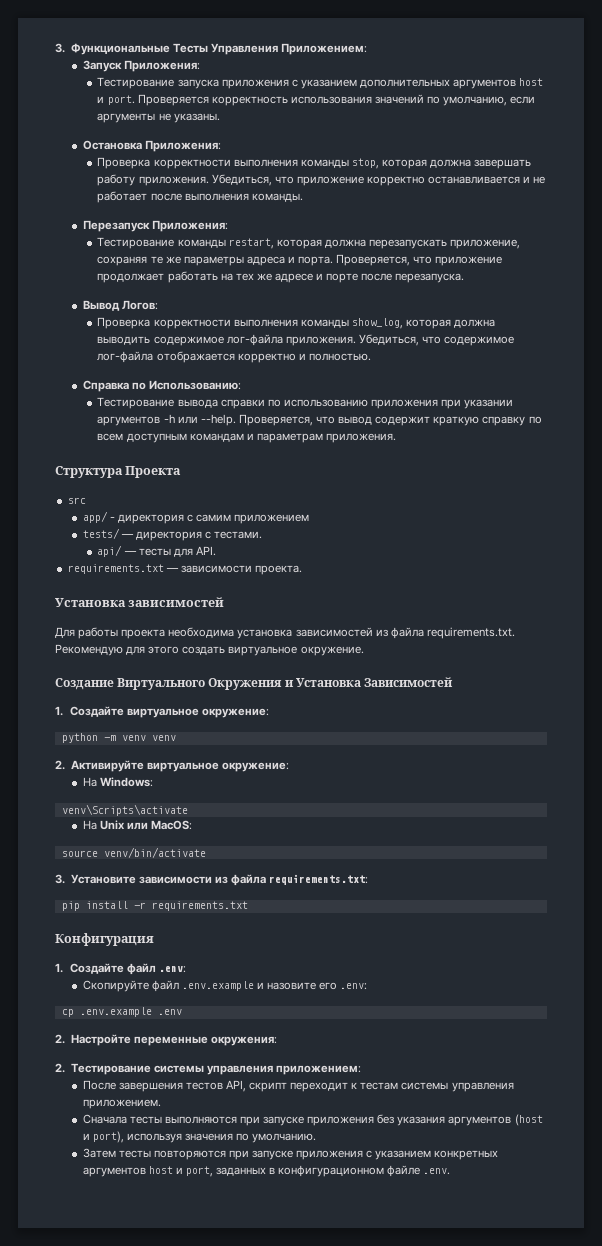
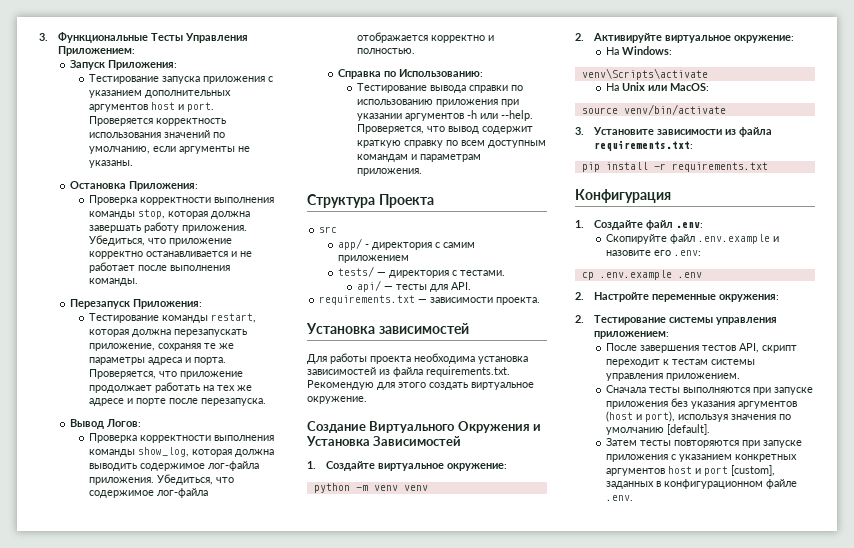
[252,1133,317,1143] умолчанию. -> [606,424,711,435] умолчанию [default].
[185,1166,213,1177] port, -> [704,465,776,476] port [custom],

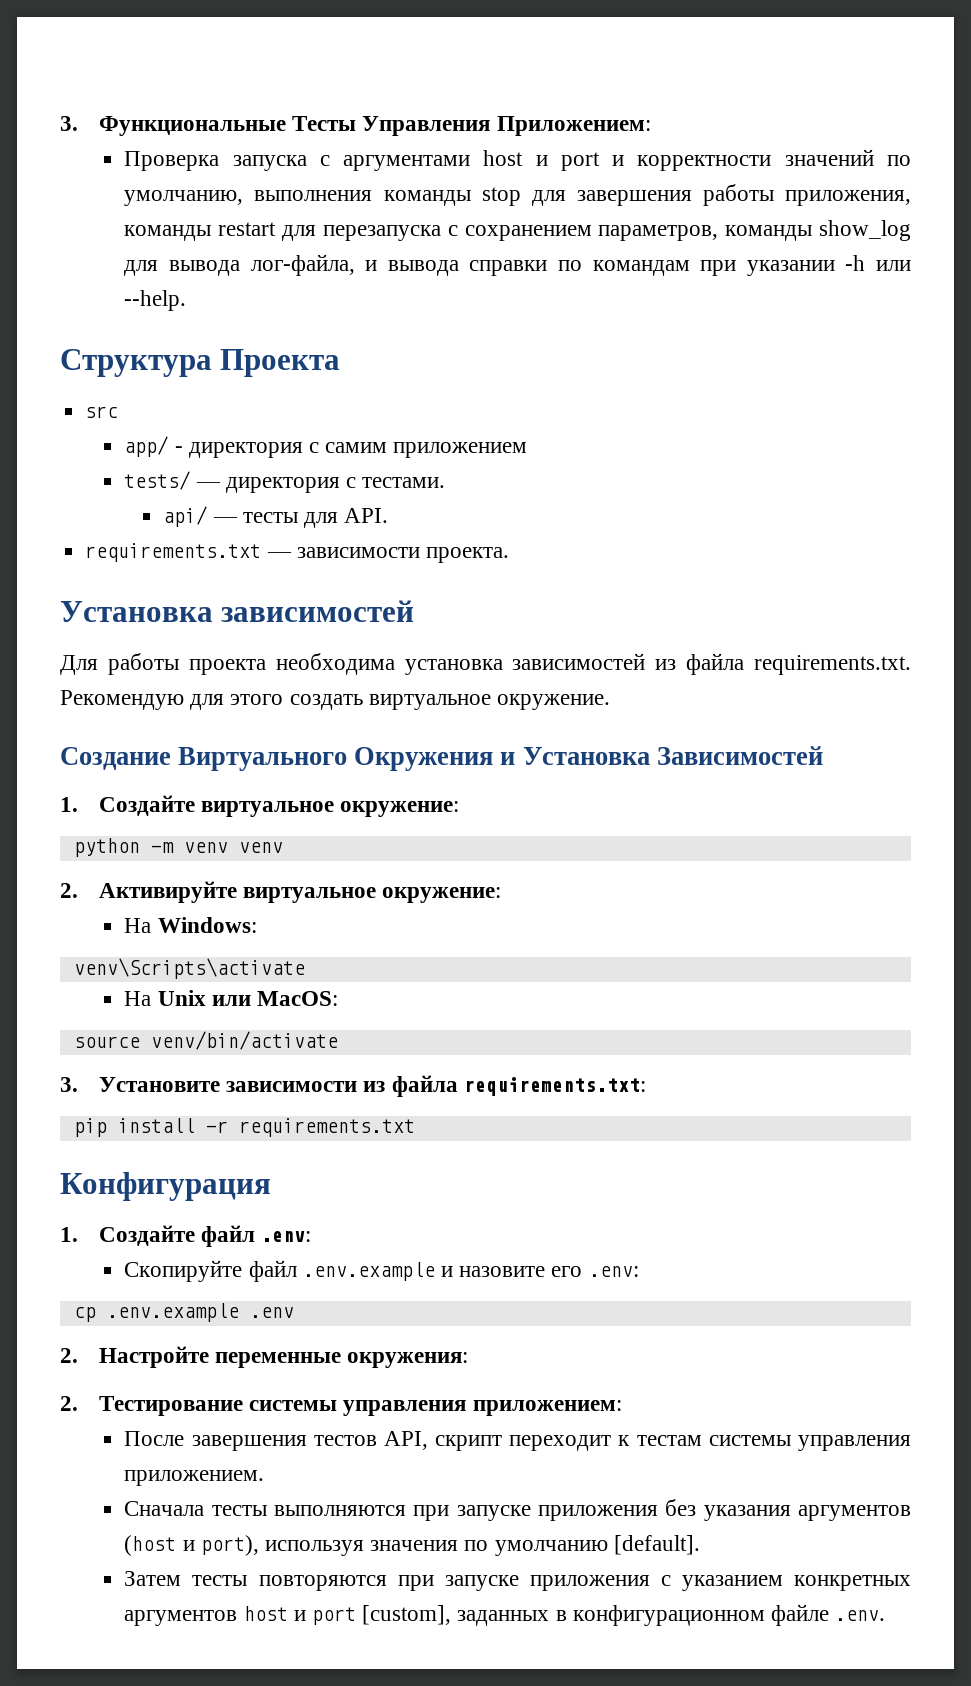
[70,60,178,70] [89,74,274,84] [89,90,232,98] [89,102,215,112] [89,116,227,126] [89,130,226,138] [89,146,251,154] [89,160,134,168] [70,181,199,191] [89,195,275,205] [89,209,251,219] [89,222,248,233] [89,235,233,246] [89,251,253,259] [89,262,231,273] [89,278,139,286] [70,299,203,309] [89,313,257,323] [89,329,248,337] [89,343,235,351] [89,357,227,365] [89,369,244,379] [89,382,253,393] [89,398,267,406] [70,419,142,429] [89,433,275,443] [89,447,275,457] [89,461,260,471] [89,474,235,485] [89,488,209,498] [357,32,495,43] [357,48,416,54] [338,69,484,79] [357,83,428,93] Запуск Приложения: // Тестирование запуска приложения с указанием дополнительных аргументов host и port. Проверяется корректность использования значений по умолчанию, если аргументы не указаны. // Остановка Приложения: // Проверка корректности выполнения команды stop, которая должна завершать работу приложения. Убедиться, что приложение корректно останавливается и не работает после выполнения команды. // Перезапуск Приложения: // Тестирование команды restart, которая должна перезапускать приложение, сохраняя те же параметры адреса и порта. Проверяется, что приложение продолжает работать на тех же адресе и порте после перезапуска. // Вывод Логов: // Проверка корректности выполнения команды show_log, которая должна выводить содержимое лог-файла приложения. Убедиться, что содержимое лог-файла отображается корректно и полностью. // Справка по Использованию: // Тестирование -> [124,149,912,171] [124,184,912,206] [124,220,912,241] [124,254,378,276] Проверка запуска с аргументами host и port и корректности значений по умолчанию, выполнения команды stop для завершения работы приложения, команды restart для перезапуска с сохранением параметров, команды show_log для вывода лог-файла, и
[357,99,499,107] использованию приложения -> [592,260,690,276] командам
[405,113,465,121] аргументов -> (835, 268) none
[357,124,534,134] [357,140,547,148] [357,154,482,162] [357,168,423,176] Проверяется, что вывод содержит краткую справку по всем доступным командам и параметрам приложения. -> (187, 300) none

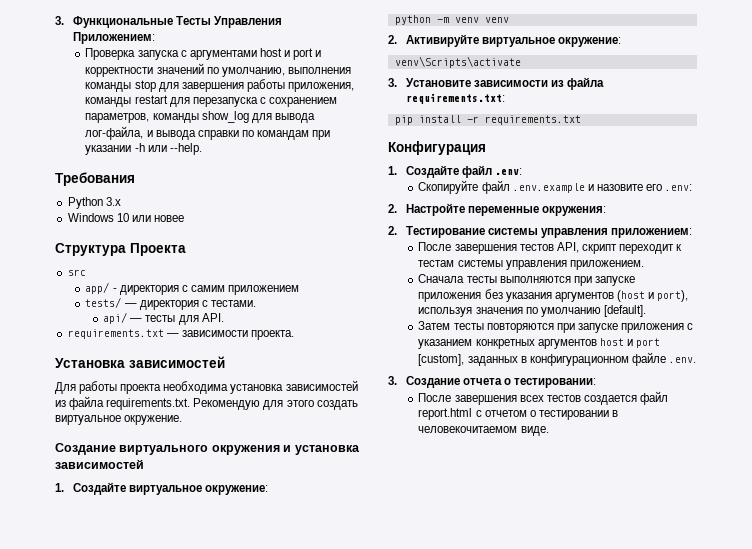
(187, 300) none -> [55,172,135,186] [67,197,121,209] [67,213,184,222] // Требования // Python 3.x // Windows 10 или новее
[178,746,823,771] Виртуального Окружения и Установка Зависимостей -> [119,445,360,455] [55,459,144,469] виртуального окружения и установка зависимостей
[124,917,257,933] // На Windows: -> (621, 42) none
[124,990,338,1006] [73,1031,338,1050] // На Unix или MacOS: // source venv/bin/activate -> (521, 62) none
[73,1303,294,1322] // cp .env.example .env -> (693, 187) none
(886, 1615) none -> [388,376,597,388] [418,391,668,405] [418,408,618,420] [418,426,549,436] // 3. Создание отчета о тестировании: // После завершения всех тестов создается файл report.html с отчетом о тестировании в человекочитаемом виде.

